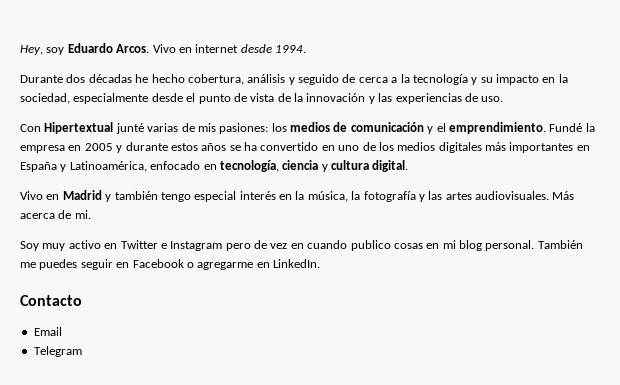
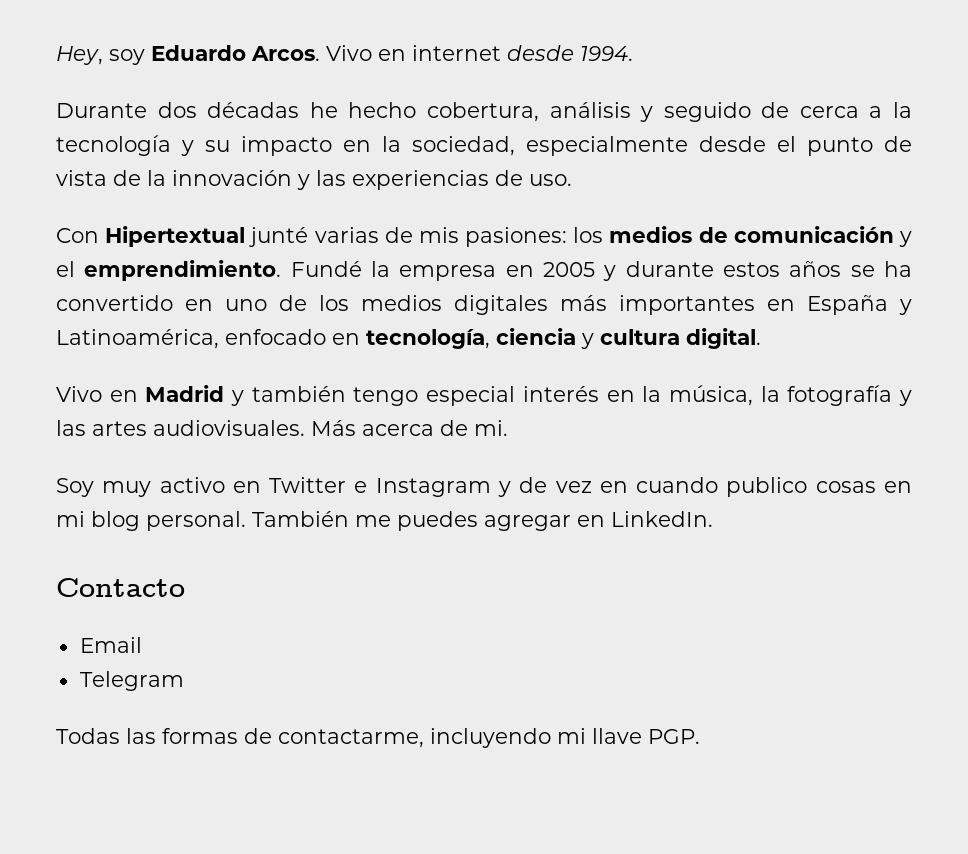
[225,243,251,251] pero -> [497,481,511,497] y
[80,259,254,270] seguir en Facebook o agregarme -> [484,515,571,531] agregar
(82, 351) none -> [56,728,700,748] // Todas las formas de contactarme, incluyendo mi llave PGP.

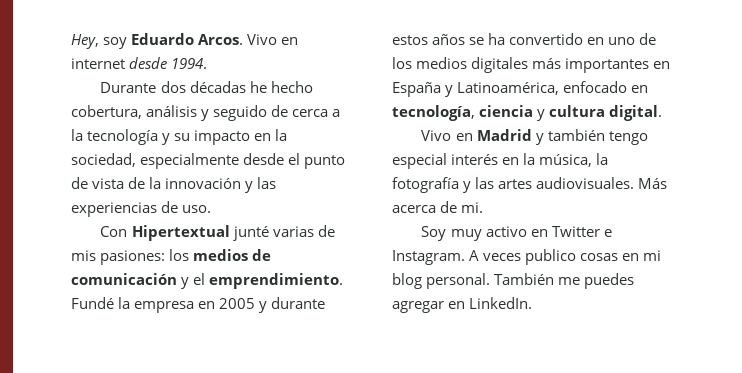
[375,477,719,497] Instagram y de vez en cuando -> [392,250,522,265] Instagram. A veces
[56,578,185,597] [79,637,142,653] [79,671,184,691] [56,728,700,748] // Contacto // Email // Telegram // Todas las formas de contactarme, incluyendo mi llave PGP. -> (533, 303) none

